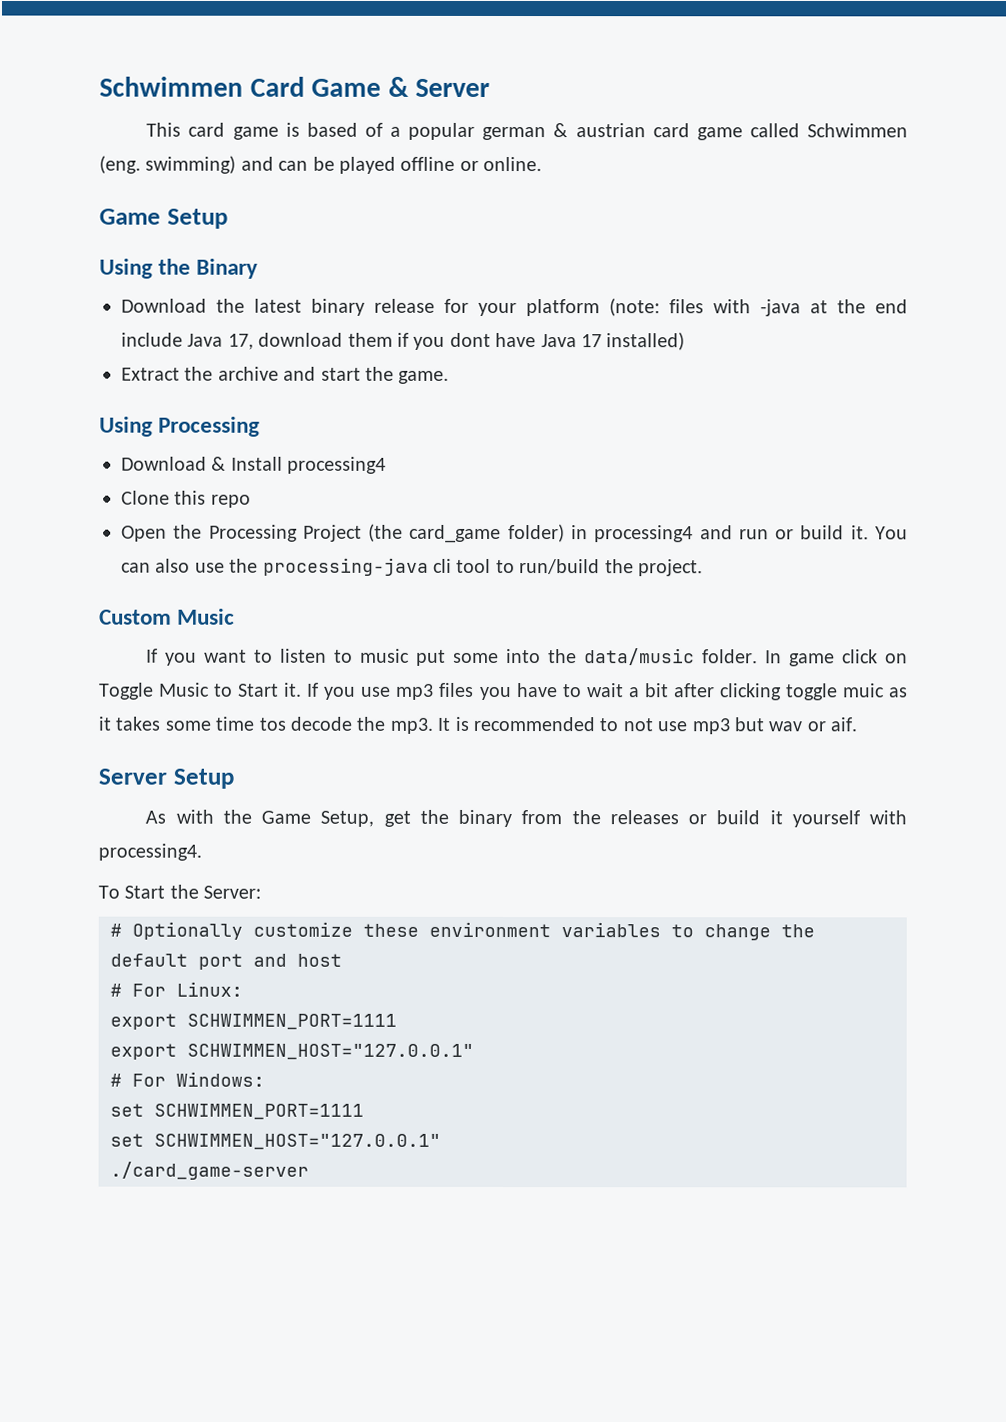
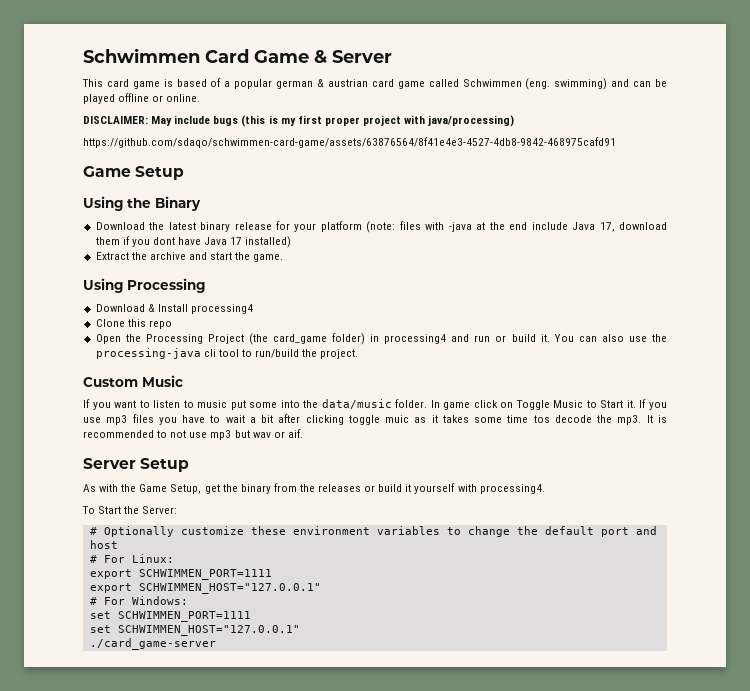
(543, 164) none -> [83,115,515,127] [83,137,616,148] // DISCLAIMER: May include bugs (this is my first proper project with java/processing) // https://github.com/sdaqo/schwimmen-card-game/assets/63876564/8f41e4e3-4527-4db8-9842-468975cafd91

